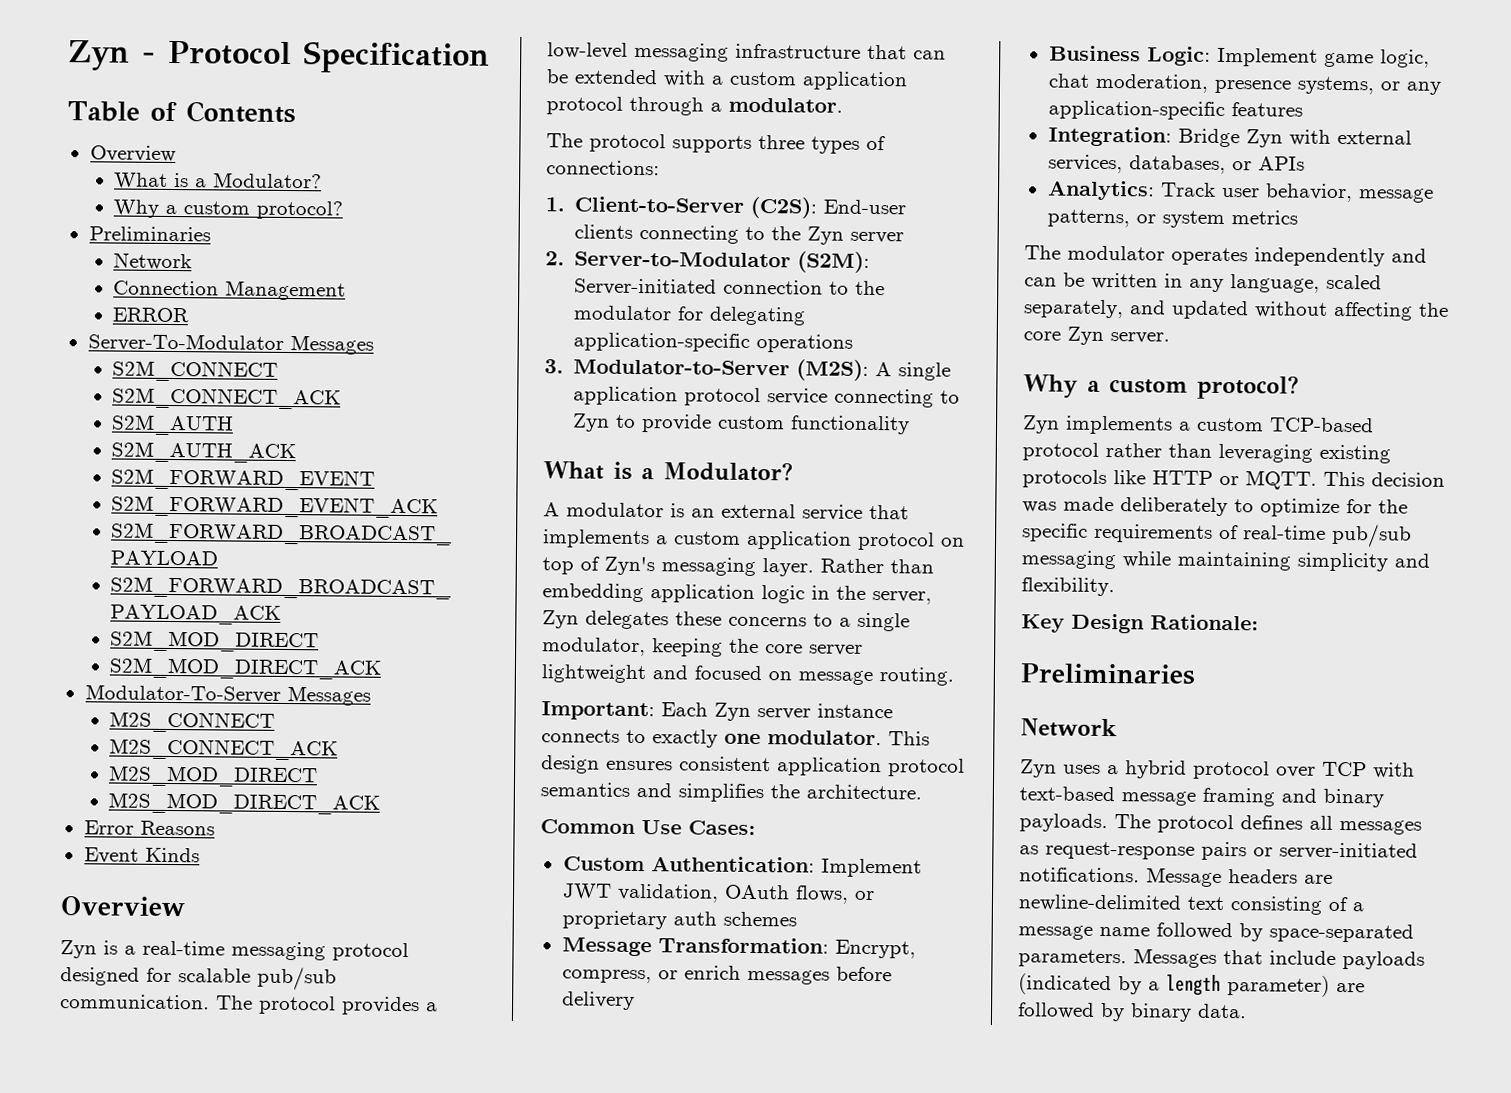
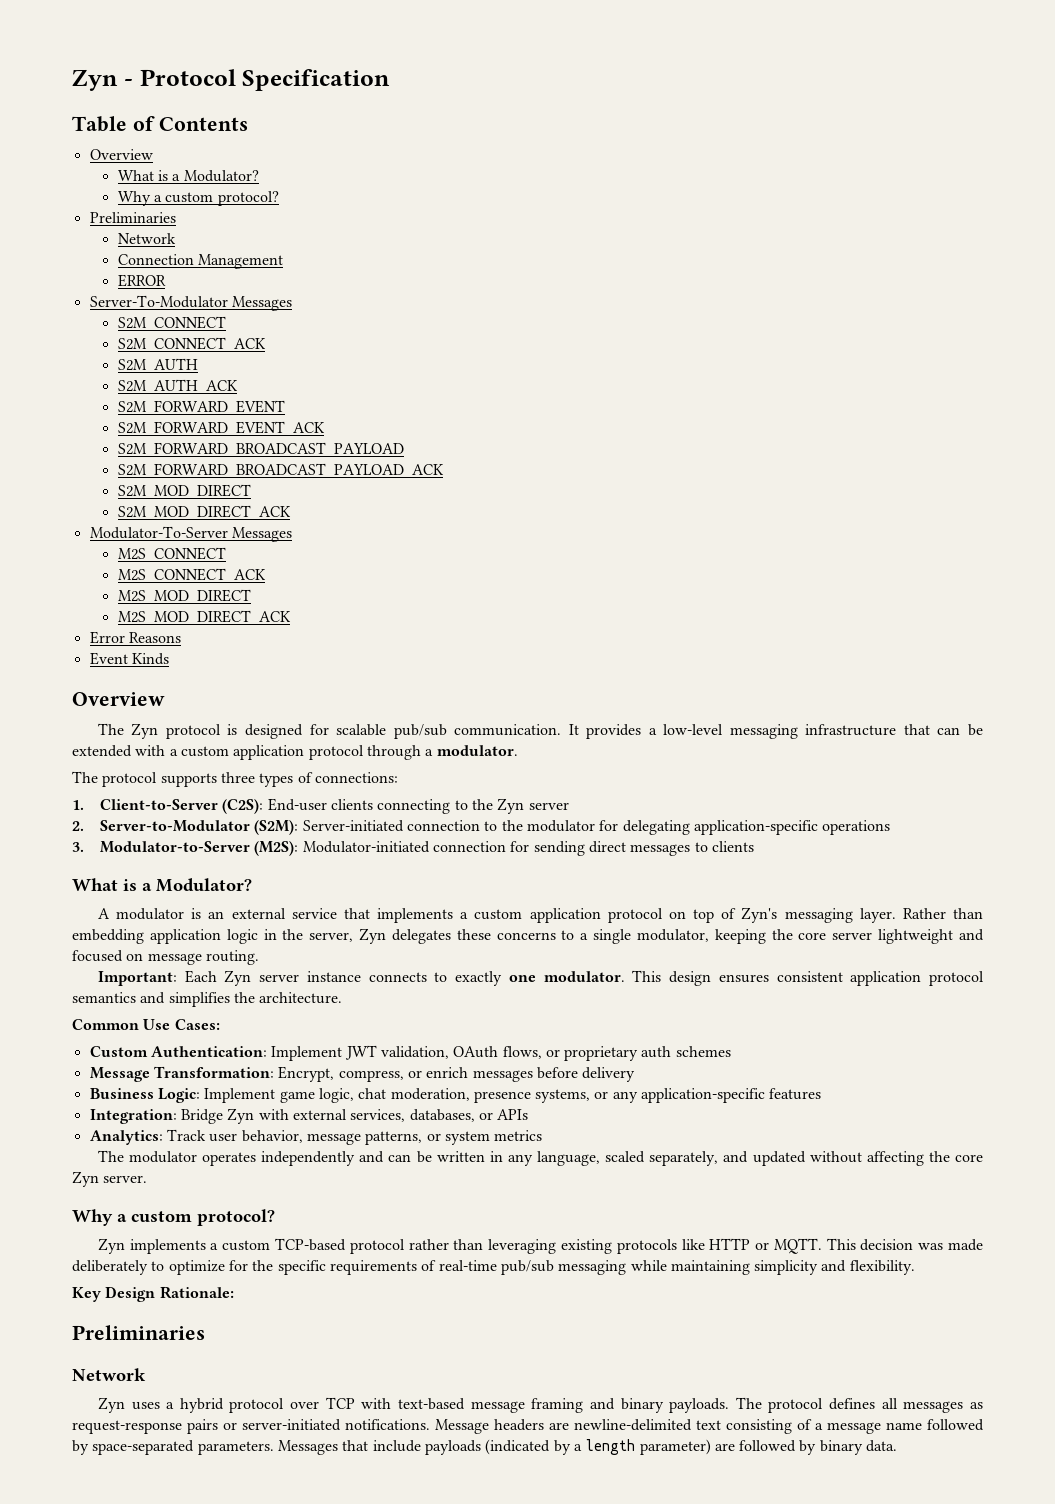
[60,940,409,962] Zyn is a real-time messaging protocol -> [97,723,238,739] The Zyn protocol is
[216,995,336,1015] The protocol -> [568,724,579,735] It
[875,362,952,381] [573,386,961,408] [572,413,911,435] A single application protocol service connecting to Zyn to provide custom functionality -> [302,841,754,856] Modulator-initiated connection for sending direct messages to clients

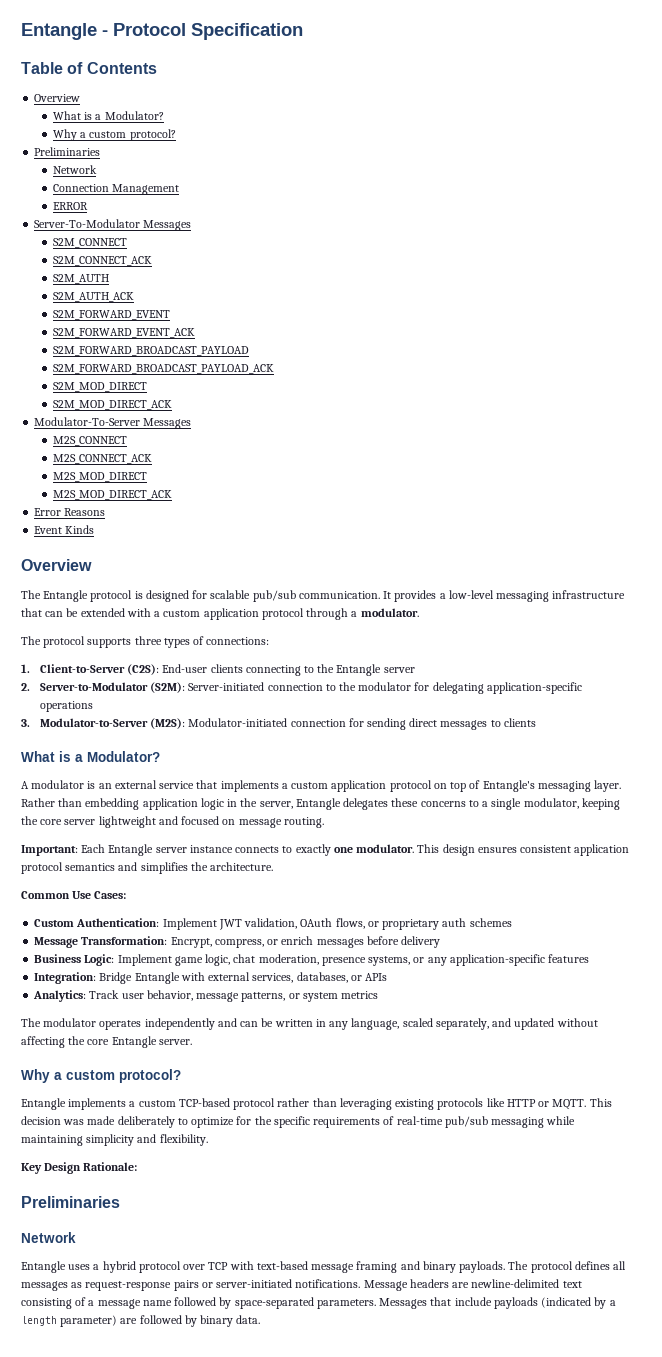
[72,69,118,91] Zyn -> [21,23,97,40] Entangle
[131,723,159,739] Zyn -> [43,590,89,602] Entangle
[497,798,525,814] Zyn -> [336,664,382,676] Entangle
[741,907,778,923] Zyn's -> [482,780,535,792] Entangle's
[359,928,387,944] Zyn -> [295,798,341,810] Entangle
[224,970,252,986] Zyn -> [108,844,154,856] Entangle
[227,1108,255,1124] Zyn -> [134,972,180,984] Entangle
[72,1171,99,1187] Zyn -> [111,1036,157,1048] Entangle
[97,1238,125,1254] Zyn -> [21,1098,66,1110] Entangle
[97,1397,125,1413] Zyn -> [21,1261,66,1273] Entangle

